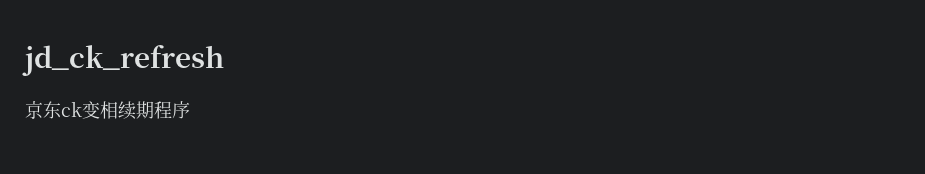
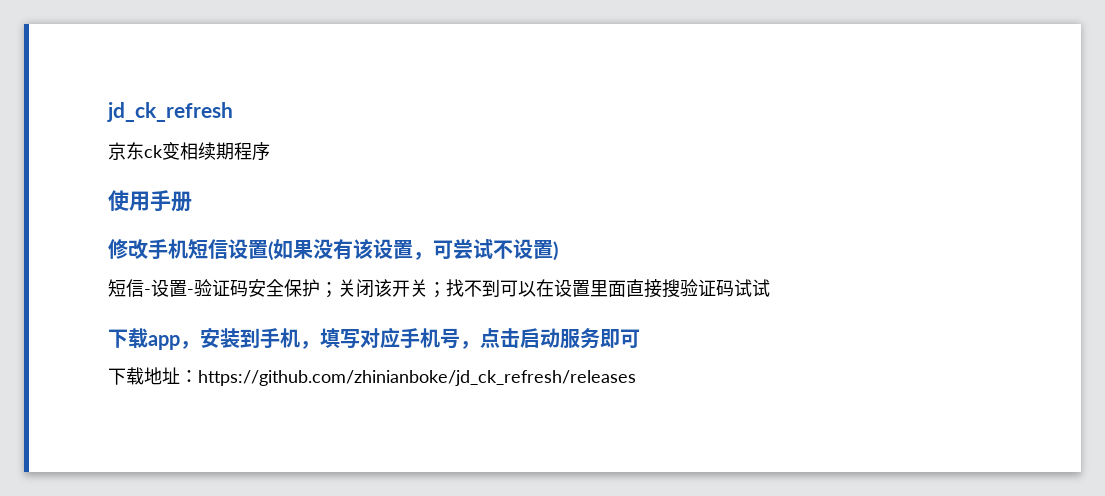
(190, 110) none -> [108,190,192,212] [108,239,558,261] [108,279,770,298] [108,327,640,350] [108,367,636,386] // 使用手册 // 修改手机短信设置(如果没有该设置，可尝试不设置) // 短信-设置-验证码安全保护；关闭该开关；找不到可以在设置里面直接搜验证码试试 // 下载app，安装到手机，填写对应手机号，点击启动服务即可 // 下载地址：https://github.com/zhinianboke/jd_ck_refresh/releases

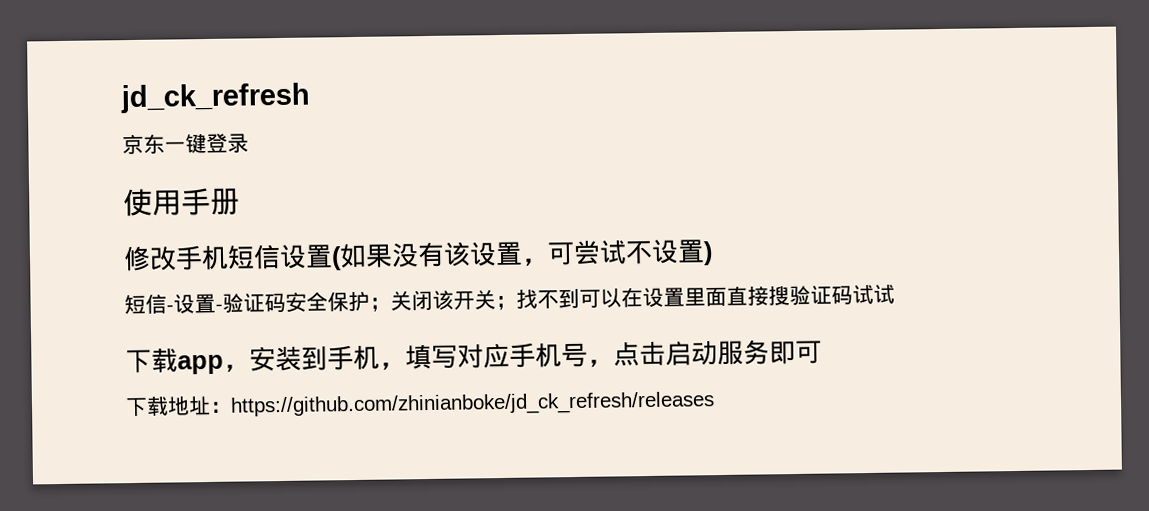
[144,142,270,161] ck变相续期程序 -> [164,133,249,154] 一键登录

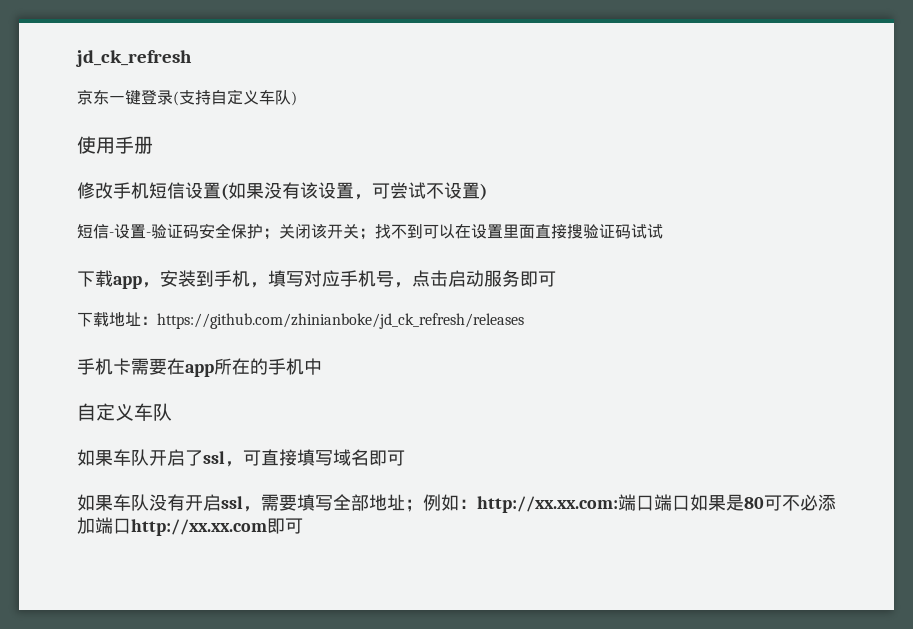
(249, 143) none -> [173,89,297,106] (支持自定义车队)
(715, 404) none -> [77,358,322,377] [77,403,172,421] [77,449,405,467] [77,494,836,513] [77,517,303,536] // 手机卡需要在app所在的手机中 // 自定义车队 // 如果车队开启了ssl，可直接填写域名即可 // 如果车队没有开启ssl，需要填写全部地址；例如：http://xx.xx.com:端口端口如果是80可不必添加端口http://xx.xx.com即可

